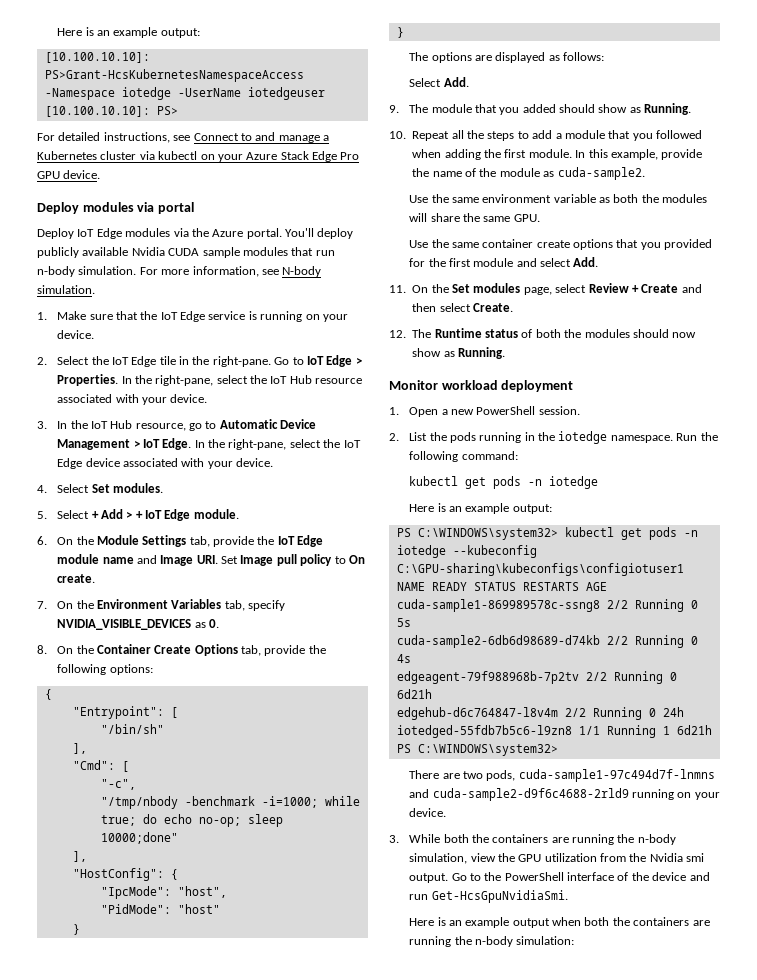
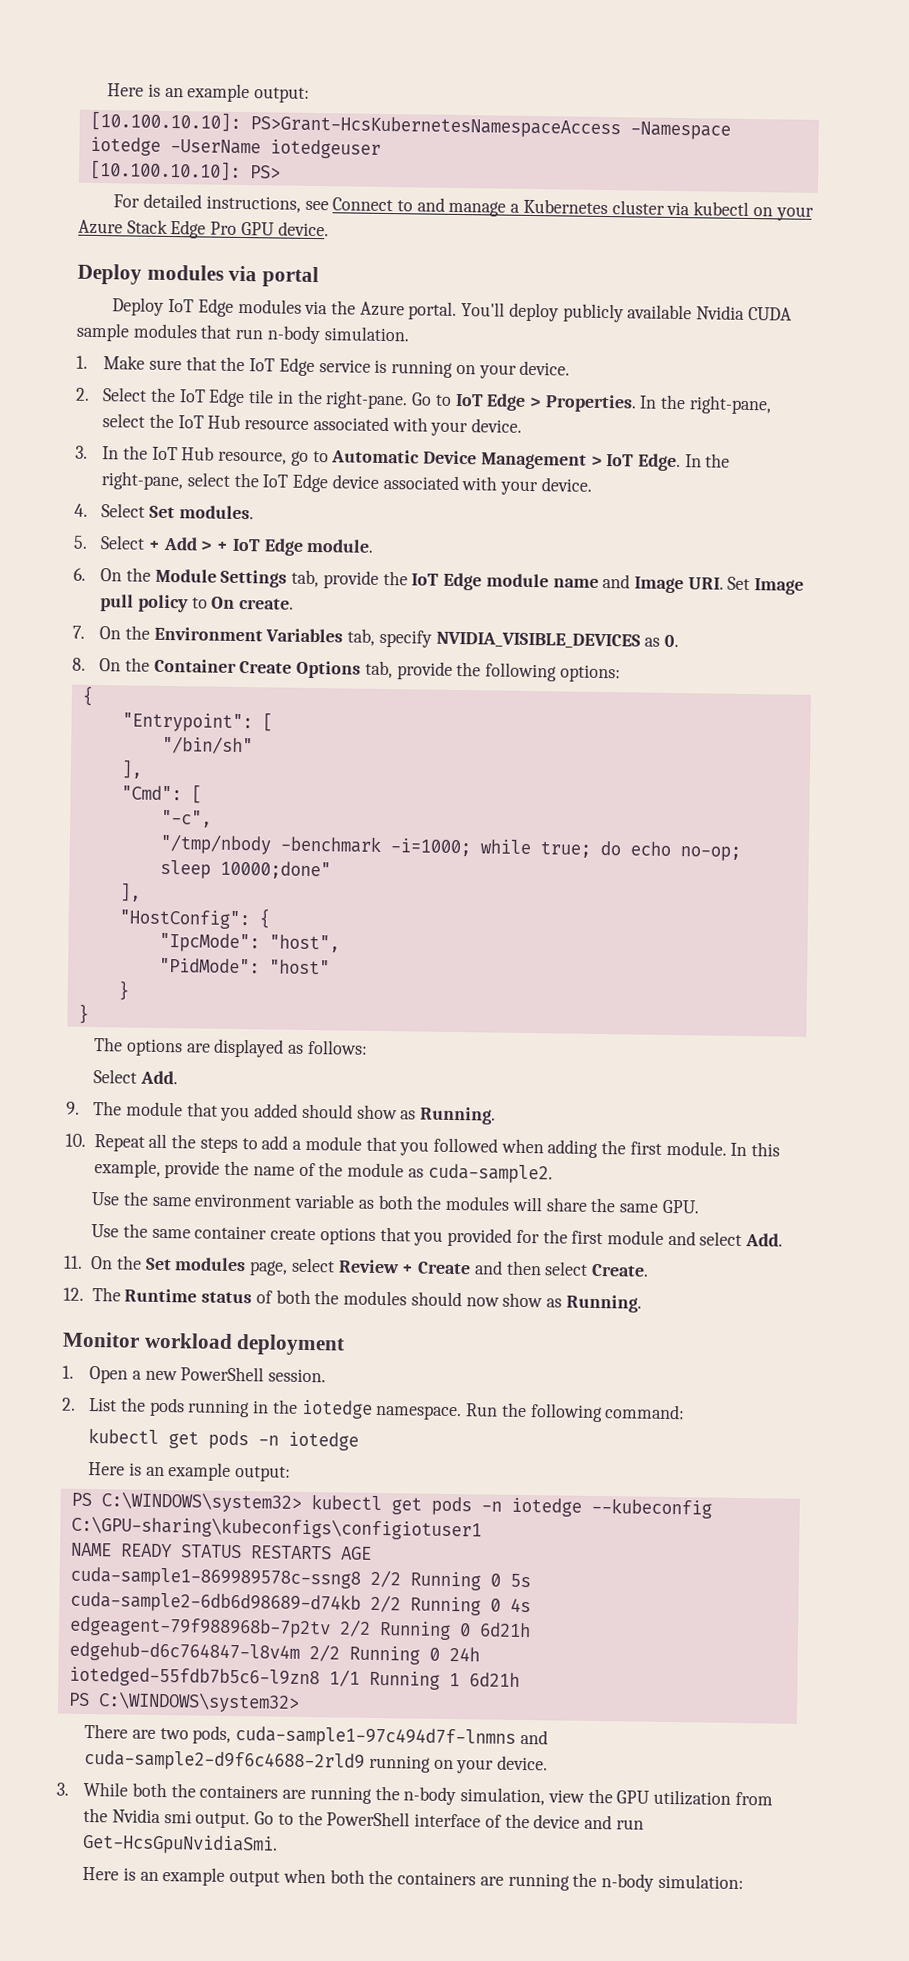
[139,266,322,277] [37,285,95,294] For more information, see N-body simulation. -> (410, 334) none

